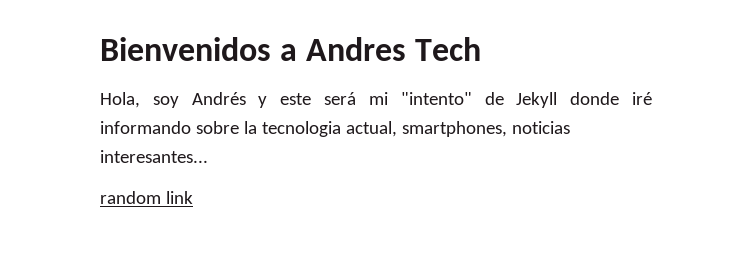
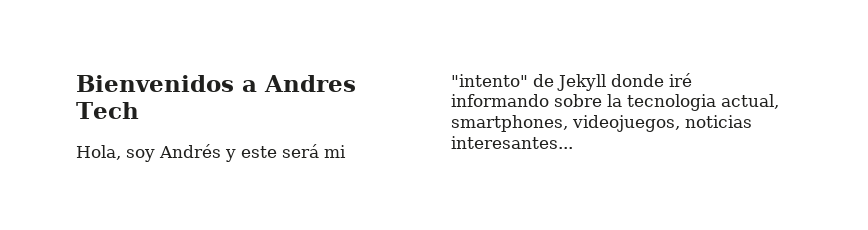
(507, 129) none -> [572,115,680,132] videojuegos,
[100,191,193,204] // random link -> (573, 142) none

